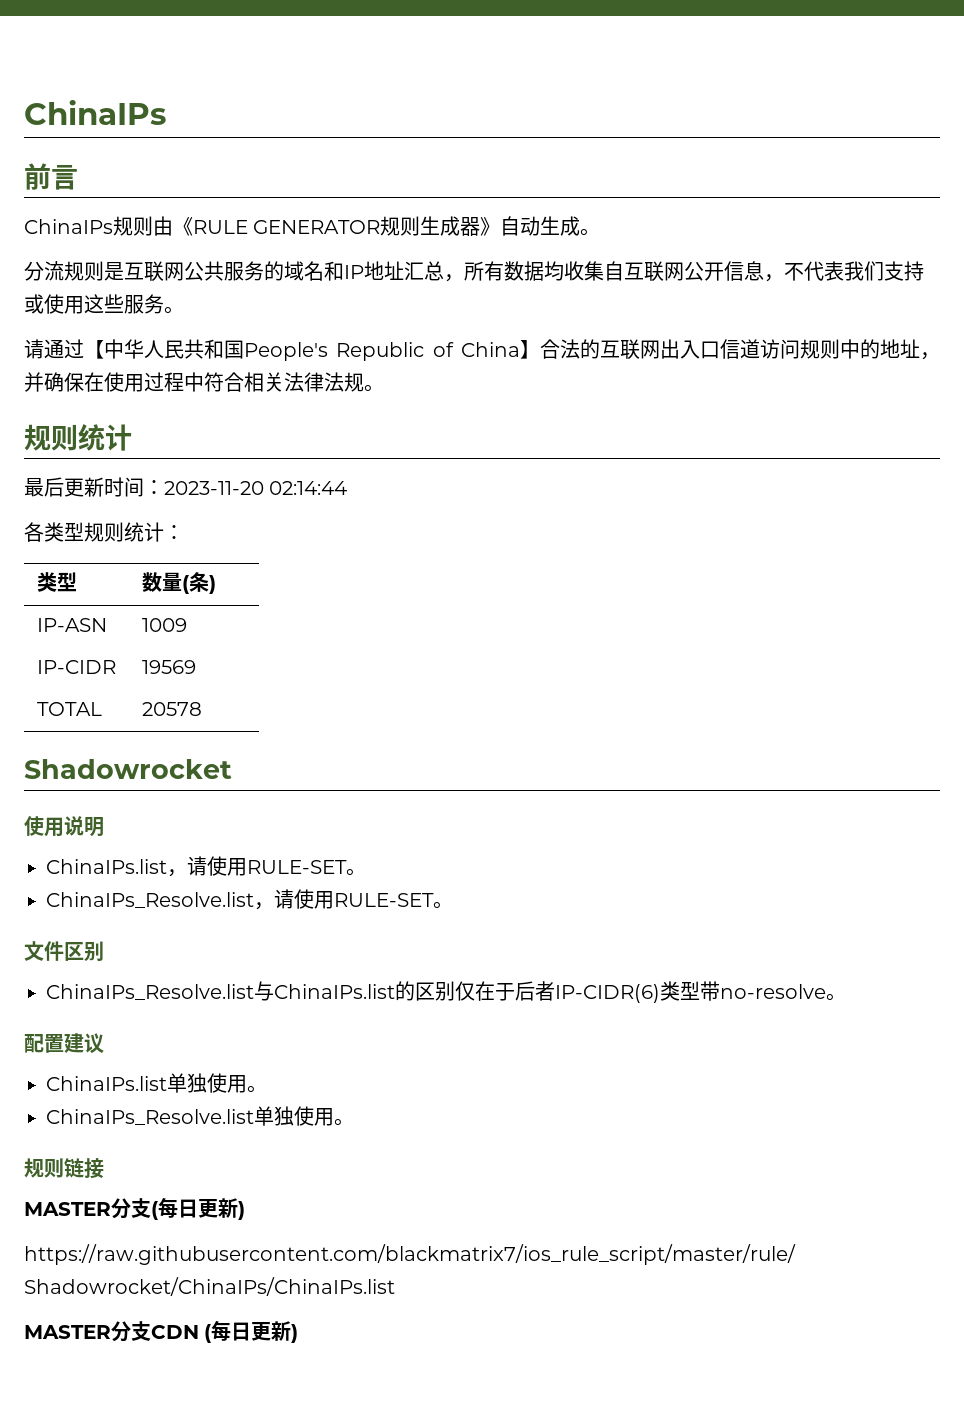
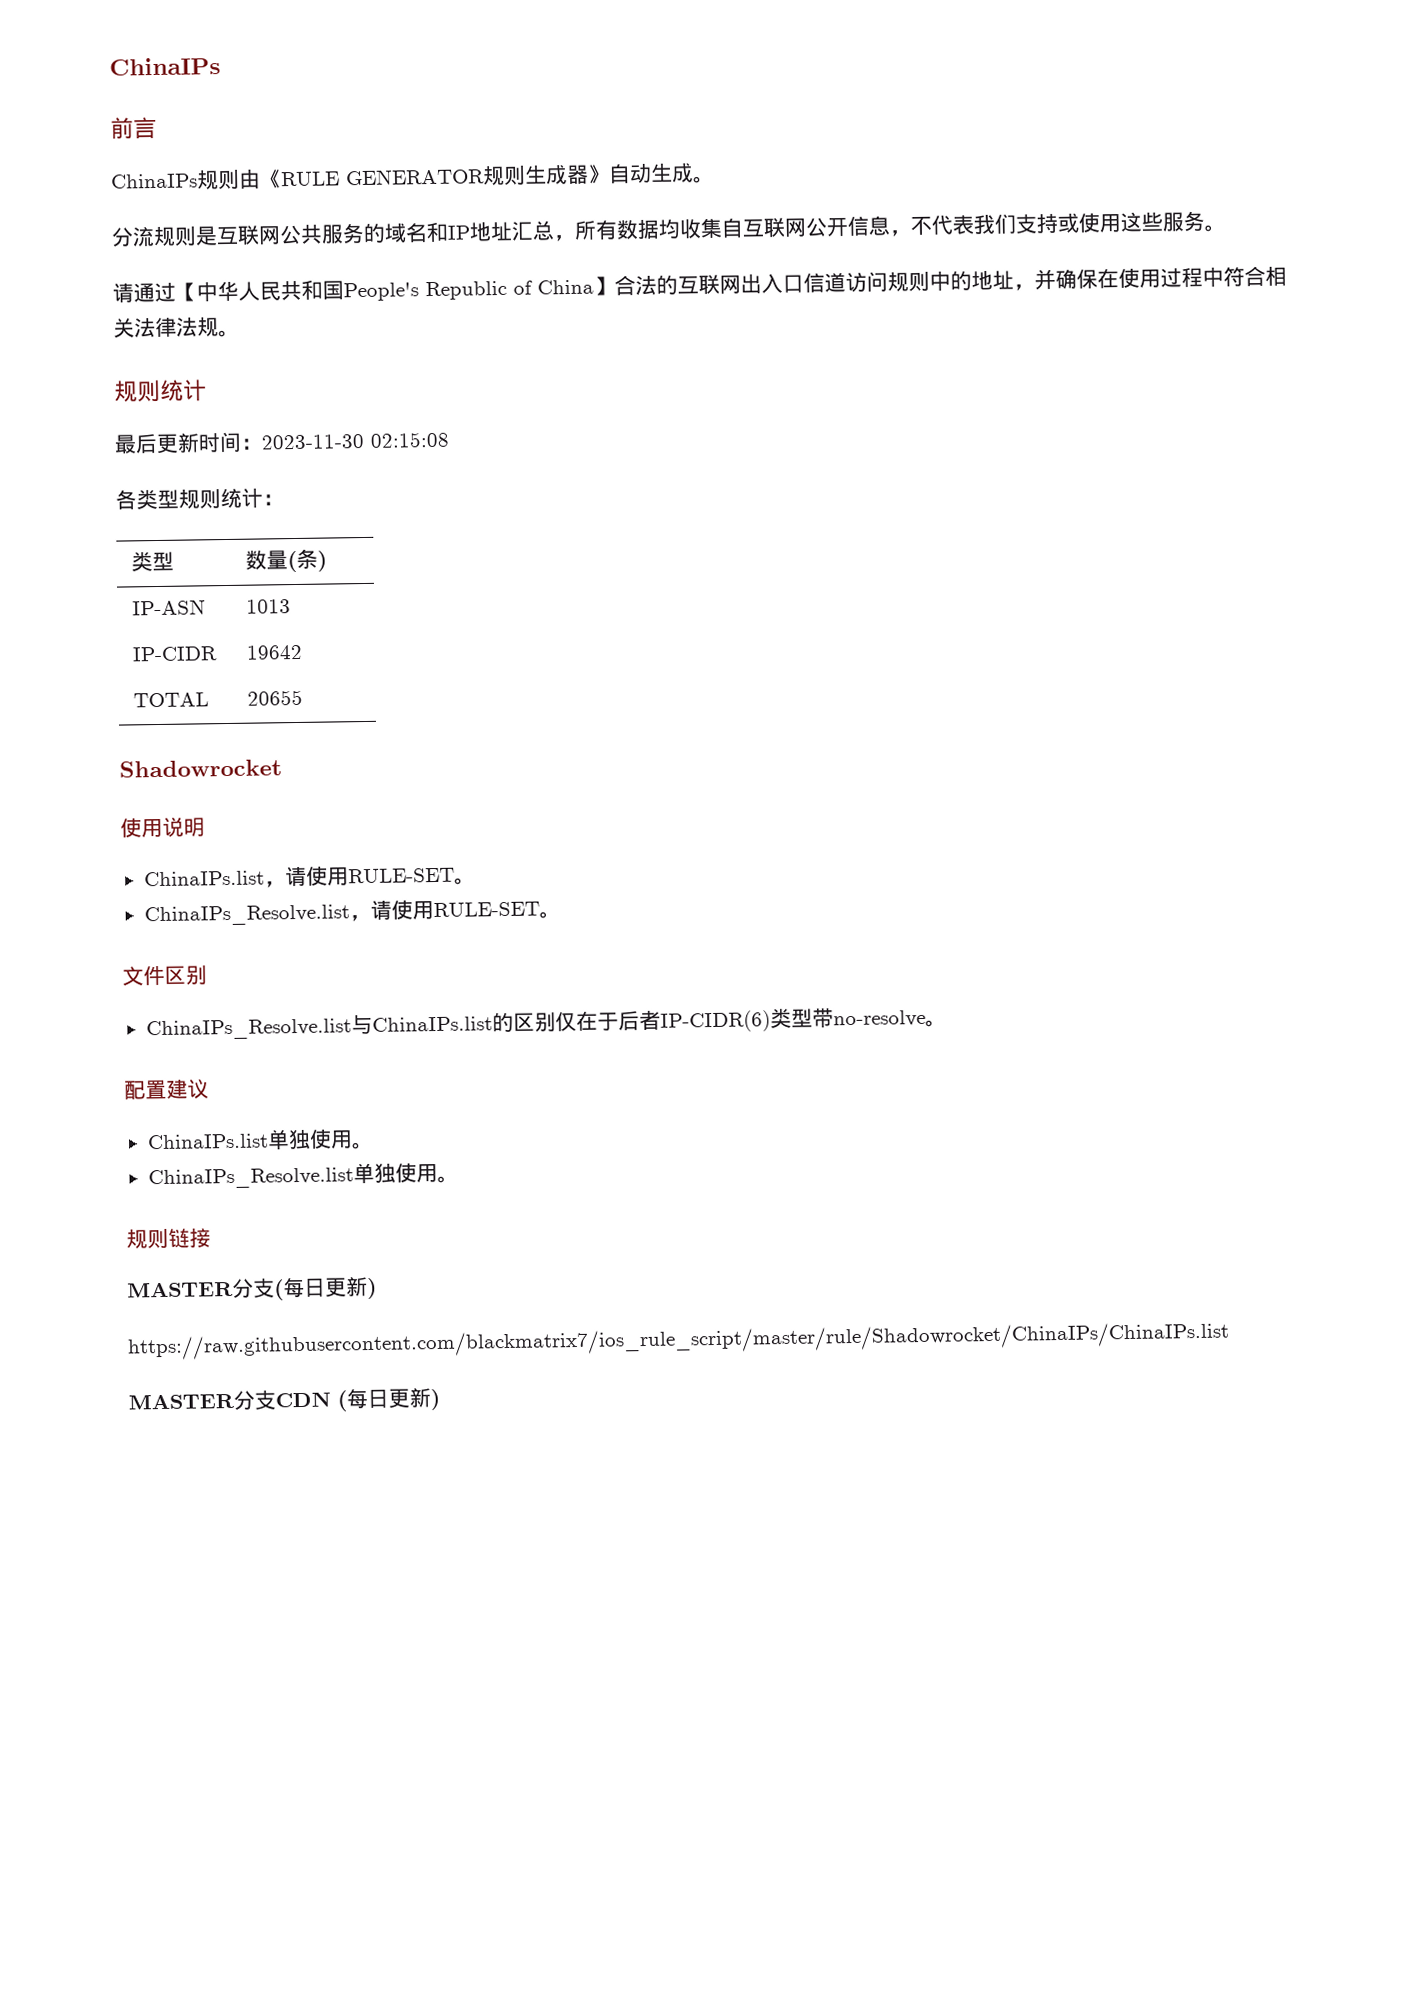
[164,481,348,495] 2023-11-20 02:14:44 -> [261,431,449,450] 2023-11-30 02:15:08
[141,618,187,632] 1009 -> [246,599,292,614] 1013
[141,660,196,674] 19569 -> [246,644,304,660] 19642
[141,702,202,716] 20578 -> [247,689,304,706] 20655

